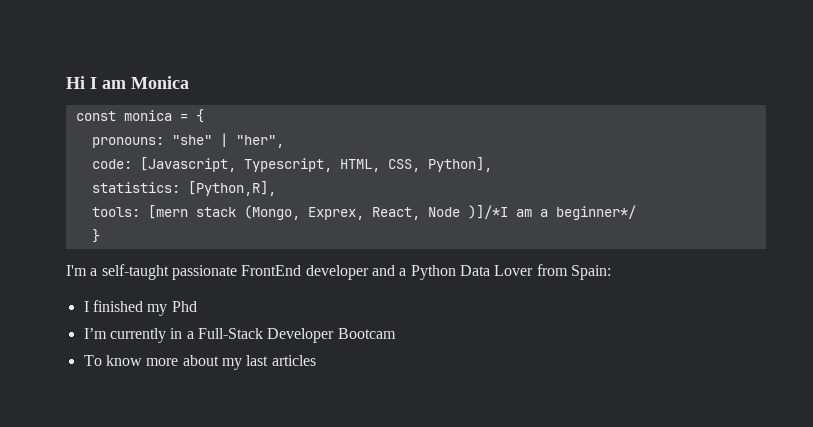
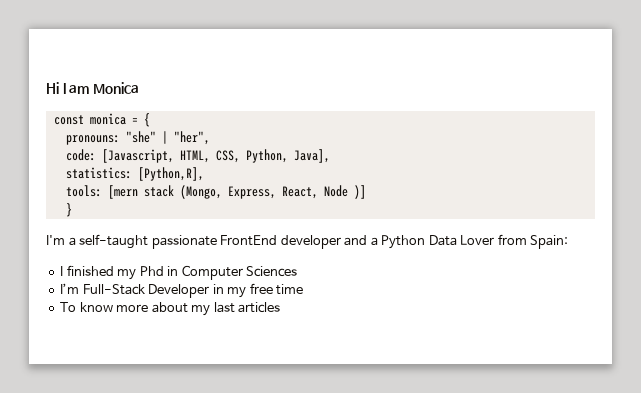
[243,158,332,172] Typescript, -> (174, 156) none
[427,157,492,172] Python], -> [245,149,330,163] Python, Java],
[307,207,364,220] Exprex, -> [227,186,276,199] Express,
[467,205,636,220] )]/*I am a beginner*/ -> [353,185,366,199] )]
[83,328,396,343] // I’m currently in a Full-Stack Developer Bootcam -> [167,265,298,280] [60,283,304,298] in Computer Sciences // I’m Full-Stack Developer in my free time

